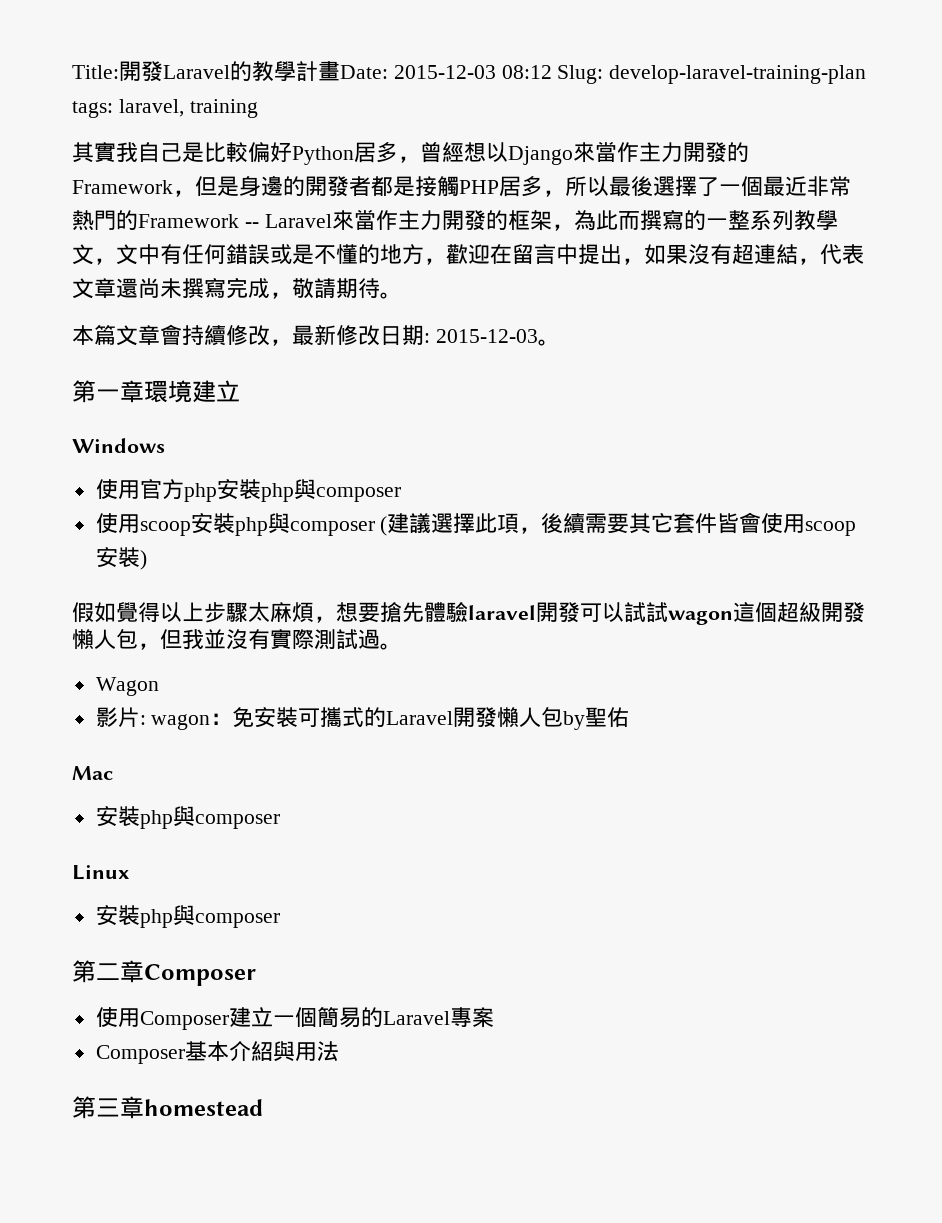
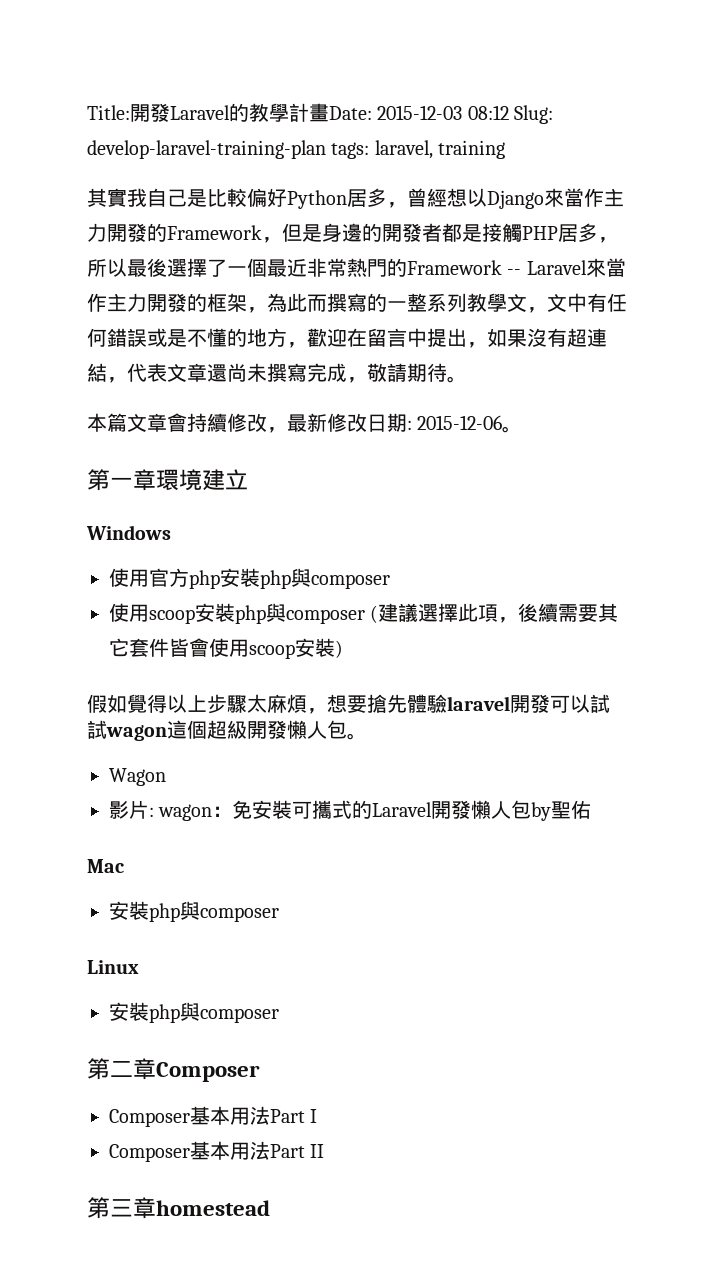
[435,329,538,343] 2015-12-03 -> [417,415,503,430] 2015-12-06
[138,629,380,650] ，但我並沒有實際測試過 -> (347, 729) none
[95,1007,494,1030] [95,1041,339,1064] 使用Composer建立一個簡易的Laravel專案 // Composer基本介紹與用法 -> [109,1106,318,1127] [109,1141,325,1162] Composer基本用法Part I // Composer基本用法Part II

